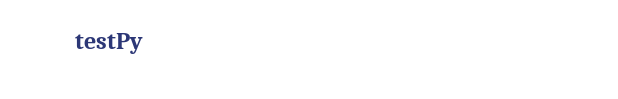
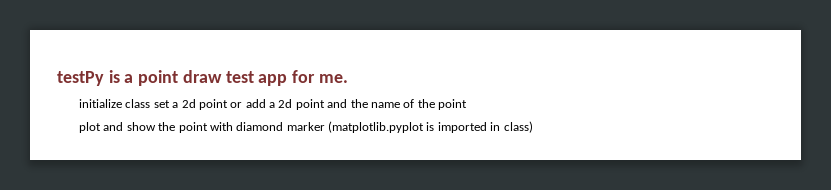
(143, 43) none -> [108,70,348,86] [79,99,468,110] [79,121,533,133] is a point draw test app for me. // initialize class set a 2d point or add a 2d point and the name of the point // plot and show the point with diamond marker (matplotlib.pyplot is imported in class)

